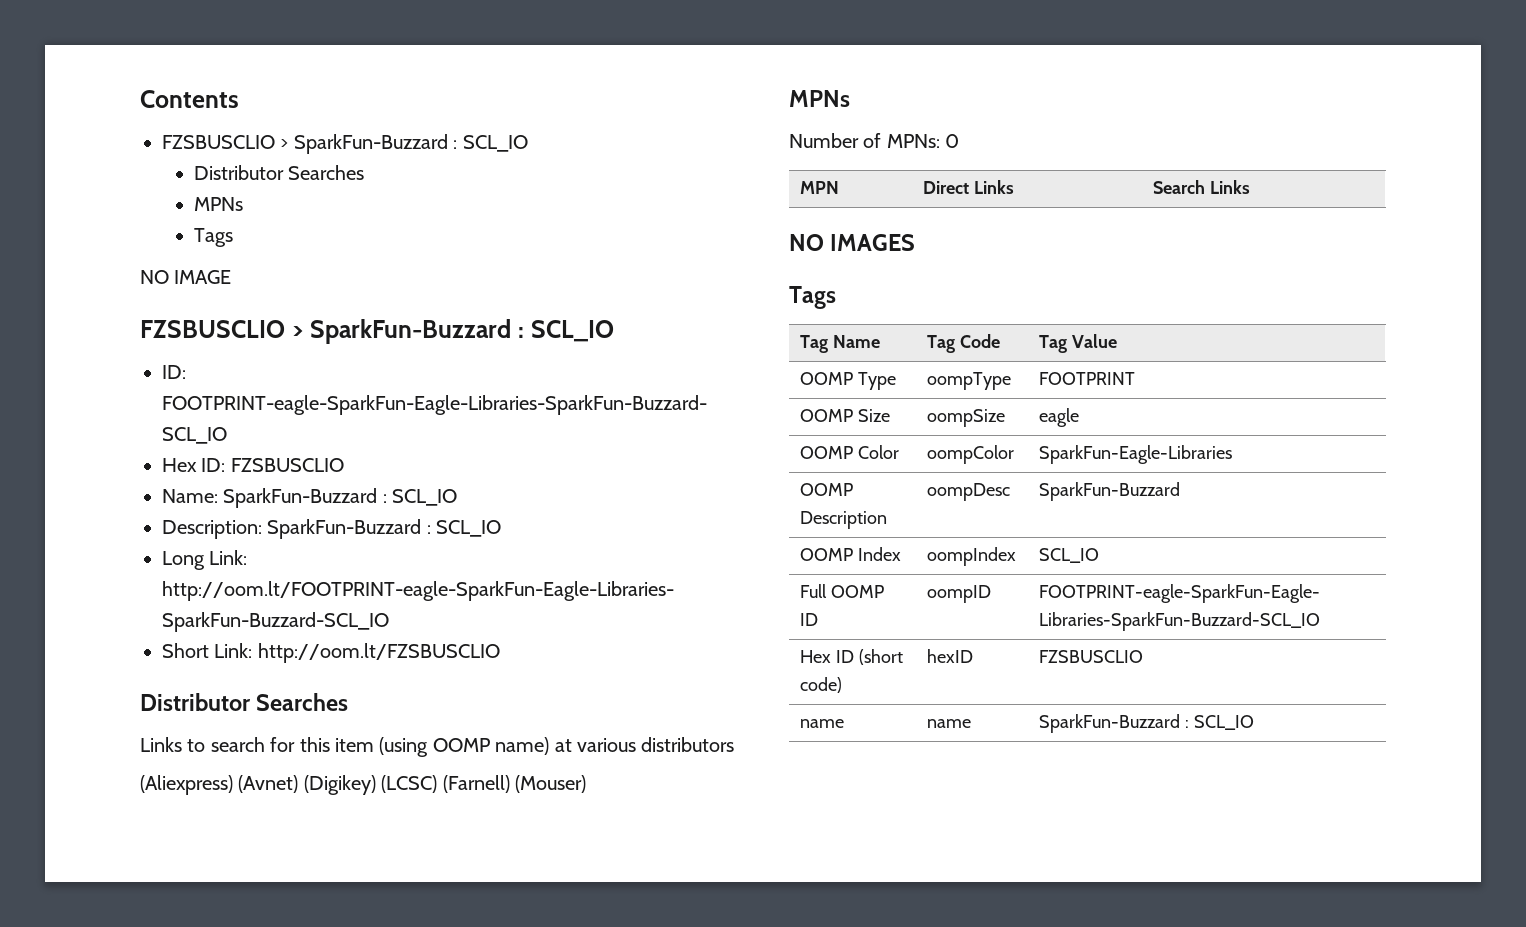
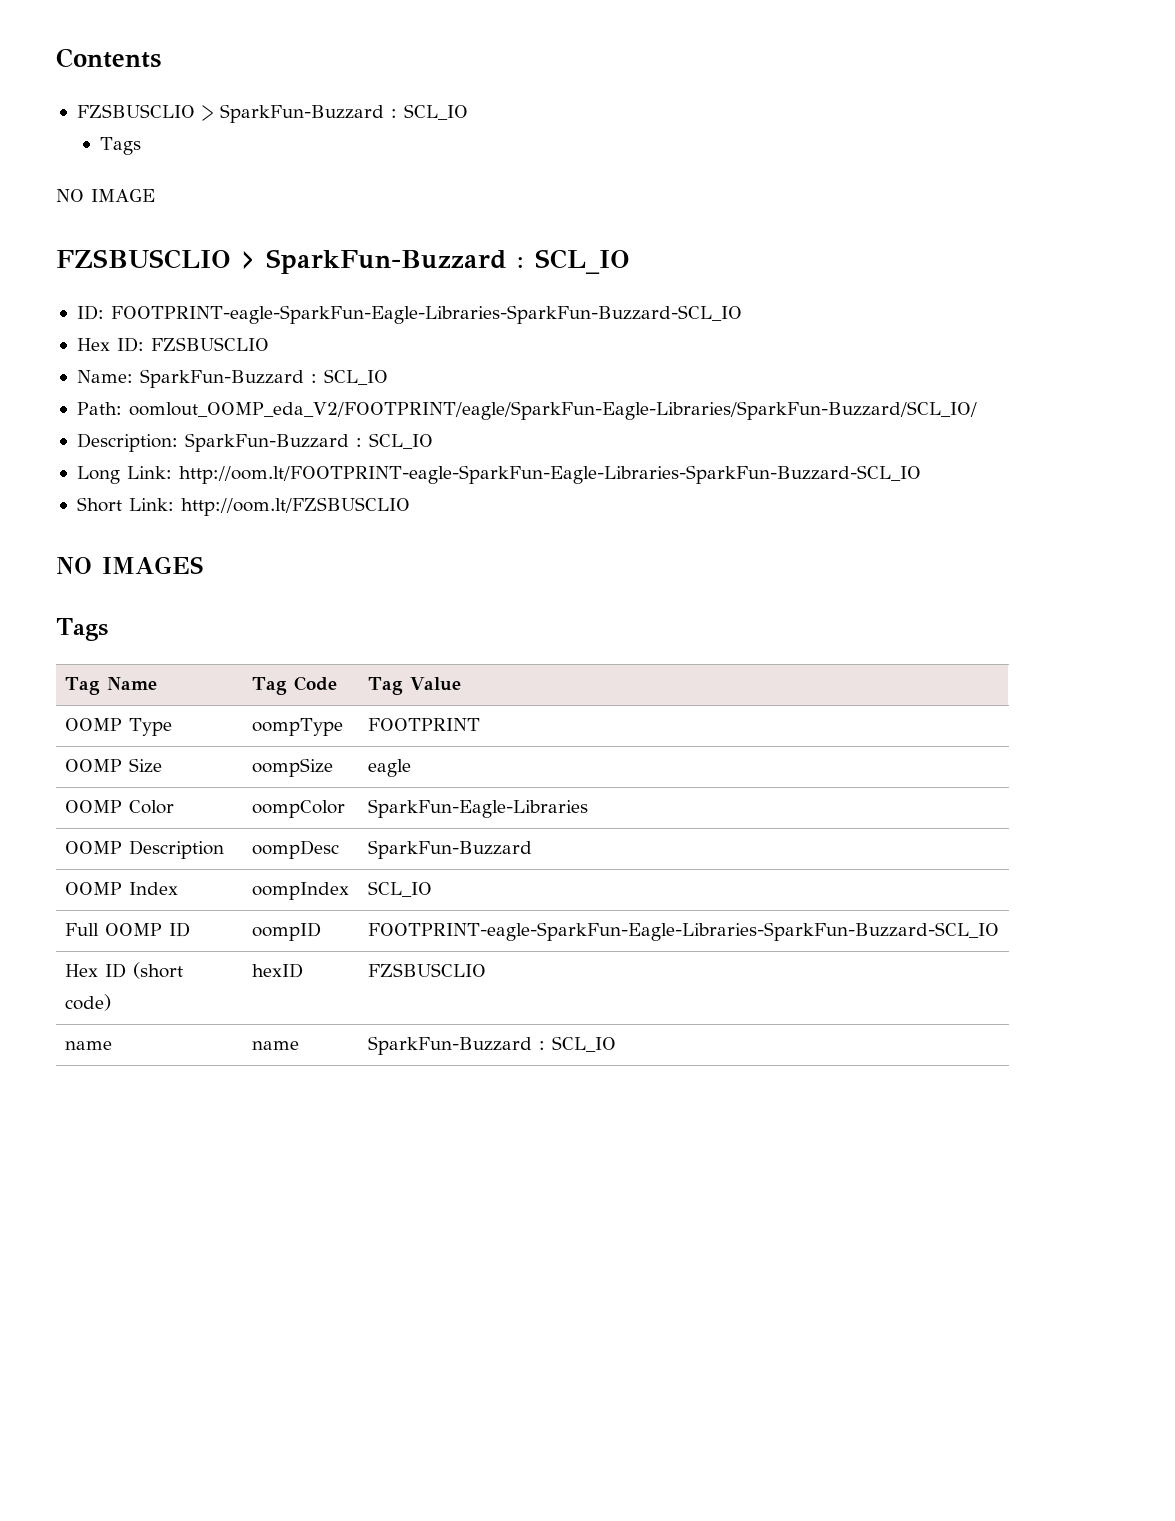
[193,165,365,180] [193,197,243,211] // Distributor Searches // MPNs -> (468, 112) none
(458, 497) none -> [76,401,977,420] // Path: oomlout_OOMP_eda_V2/FOOTPRINT/eagle/SparkFun-Eagle-Libraries/SparkFun-Buzzard/SCL_IO/
[140,693,349,711] [140,737,735,757] [140,775,586,795] [789,90,850,107] [789,133,960,148] [799,181,839,194] [922,180,1014,194] [1152,180,1250,194] // Distributor Searches // Links to search for this item (using OOMP name) at various distributors // (Aliexpress) (Avnet) (Digikey) (LCSC) (Farnell) (Mouser) // MPNs // Number of MPNs: 0 // MPN | Direct Links | Search Links -> (410, 506) none

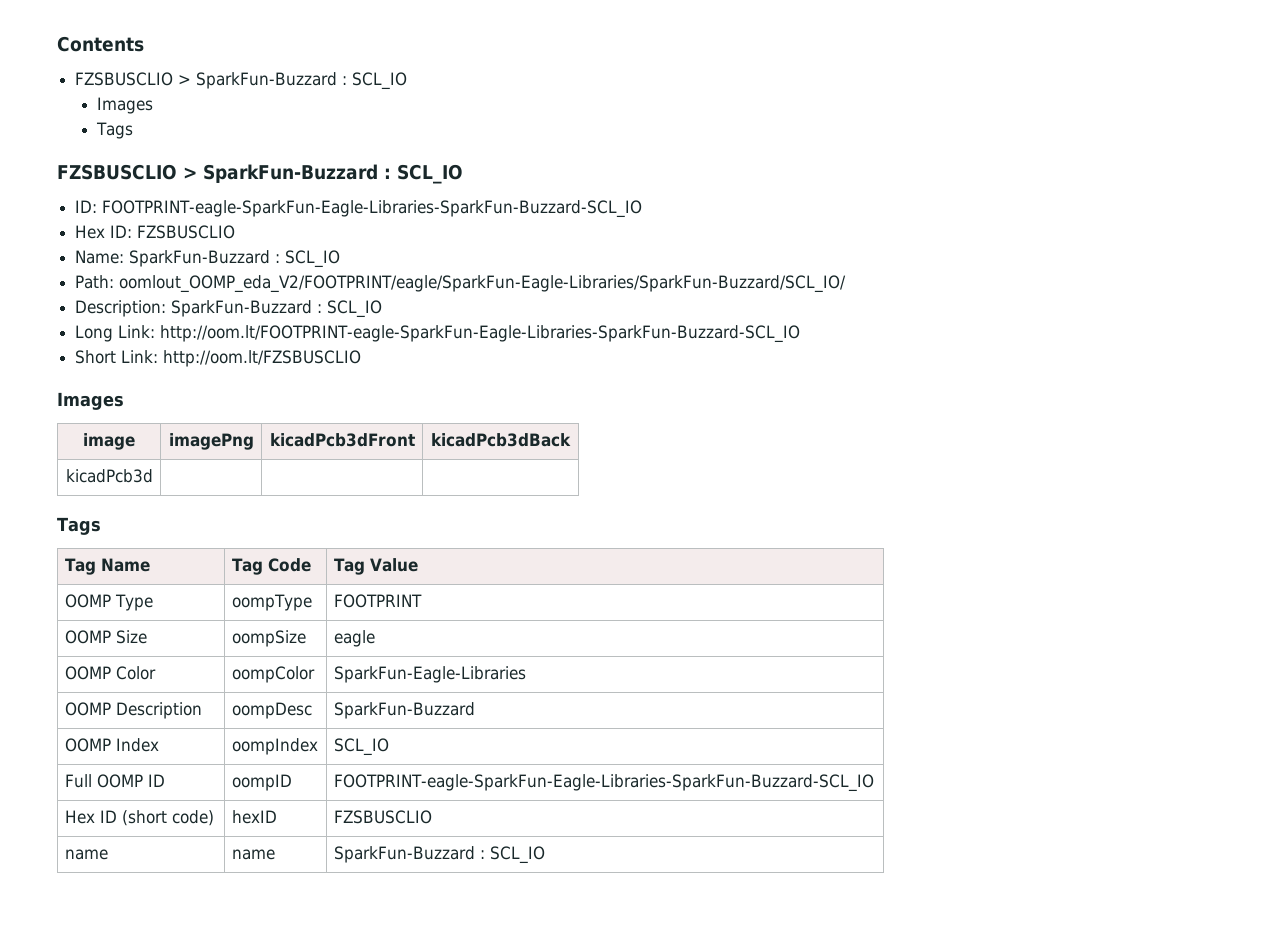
[100,137,142,155] [56,189,155,202] // Tags // NO IMAGE -> [97,97,154,114] [96,122,134,139] // Images // Tags
[56,556,203,574] NO IMAGES -> [57,392,124,410] [83,433,135,450] [168,433,254,450] [269,433,415,447] [431,433,571,447] [65,469,153,483] Images // image | imagePng | kicadPcb3dFront | kicadPcb3dBack // kicadPcb3d | | |

